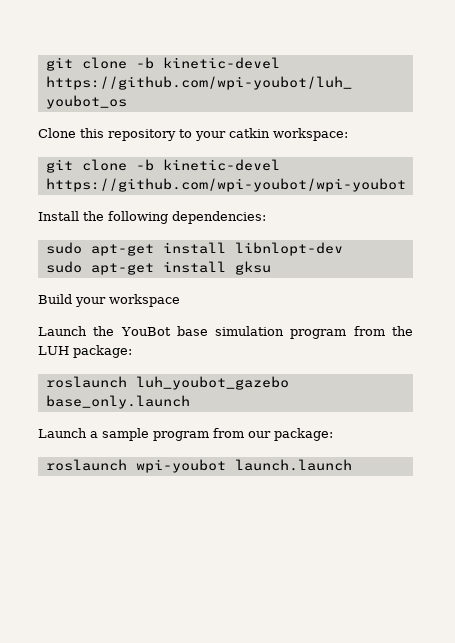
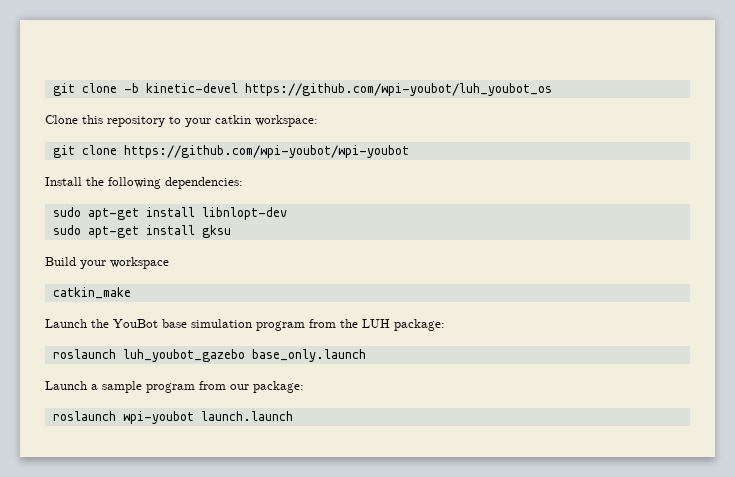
[135,159,280,171] -b kinetic-devel -> (117, 150) none
(180, 300) none -> [52,287,131,299] // catkin_make

